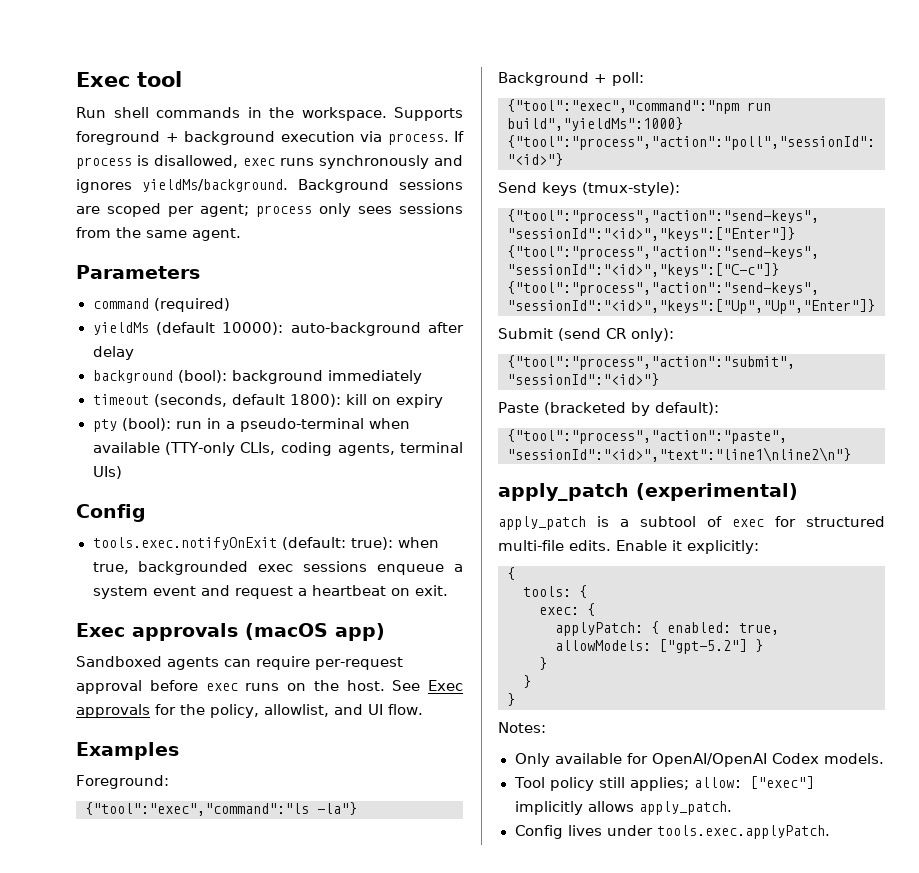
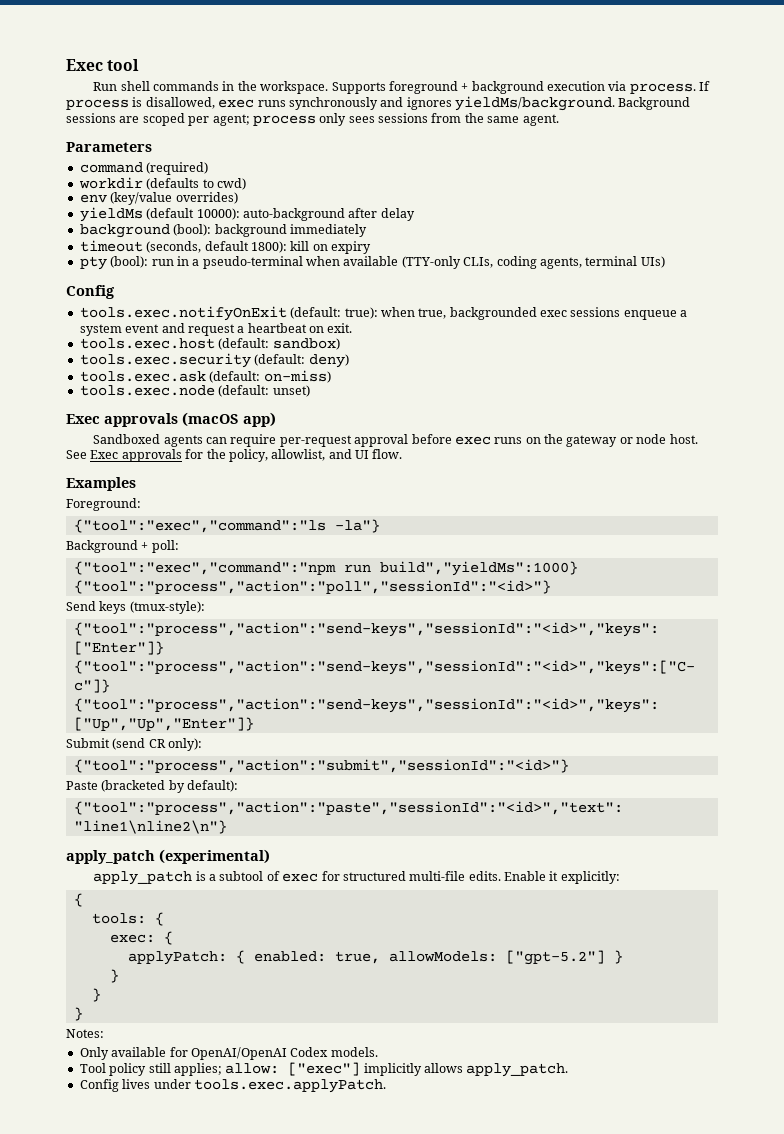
(230, 305) none -> [78,177,246,190] [79,192,238,205] // workdir (defaults to cwd) // env (key/value overrides)
(448, 590) none -> [79,338,340,350] [79,353,349,368] [79,370,331,383] [79,385,310,397] // tools.exec.host (default: sandbox) // tools.exec.security (default: deny) // tools.exec.ask (default: on-miss) // tools.exec.node (default: unset)
(339, 685) none -> [566,434,667,447] gateway or node

